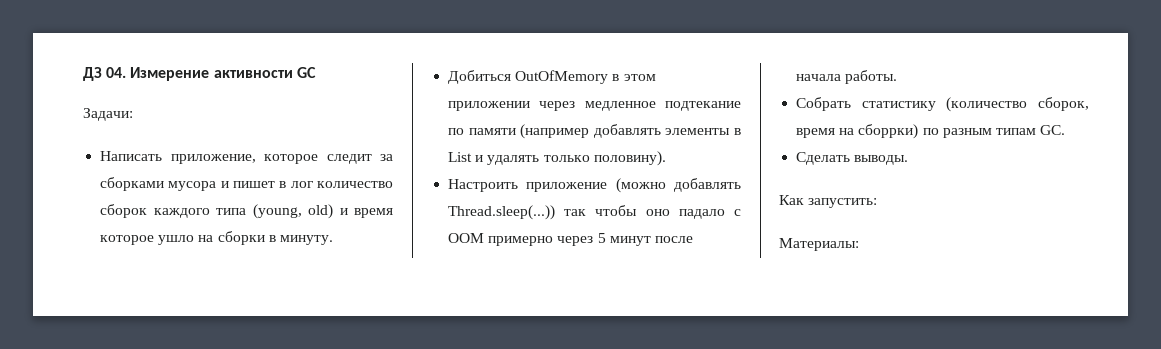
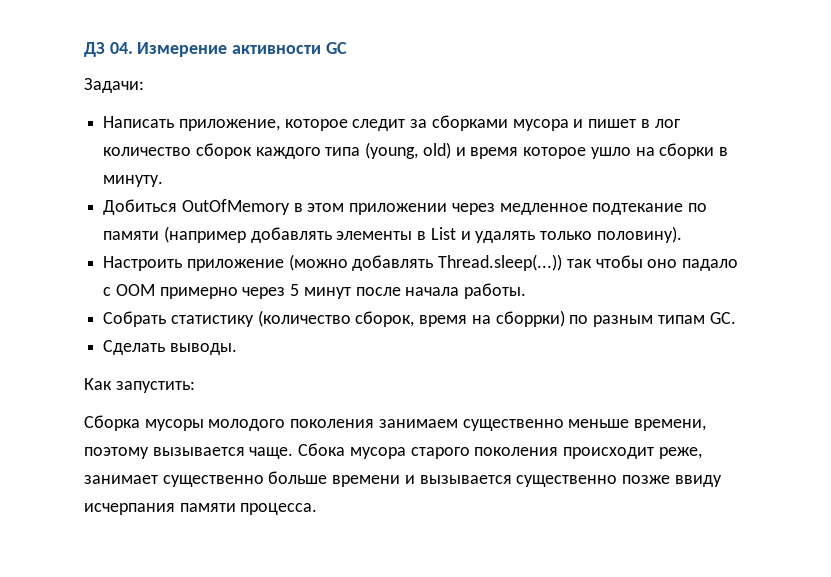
[779,238,859,251] Материалы: -> [84,415,707,431] [84,443,702,459] [84,471,722,487] [84,503,318,515] Сборка мусоры молодого поколения занимаем существенно меньше времени, поэтому вызывается чаще. Сбока мусора старого поколения происходит реже, занимает существенно больше времени и вызывается существенно позже ввиду исчерпания памяти процесса.

